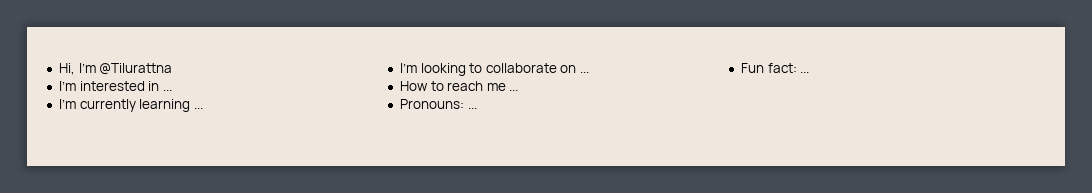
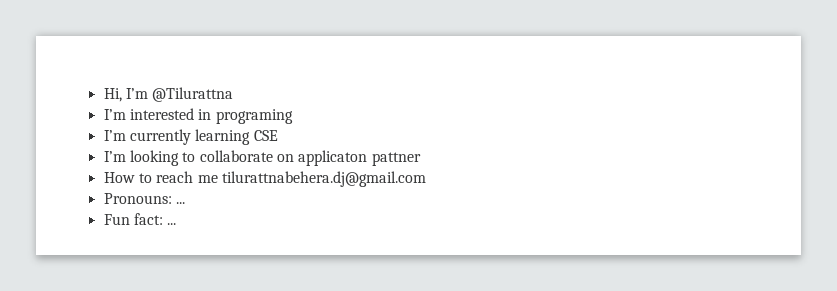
[162,89,172,91] ... -> [215,109,293,124] programing
[193,107,203,109] ... -> [253,130,278,141] CSE
[580,71,590,73] ... -> [298,150,421,166] applicaton pattner
[509,89,519,91] ... -> [221,171,426,187] tilurattnabehera.dj@gmail.com

